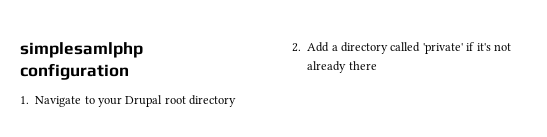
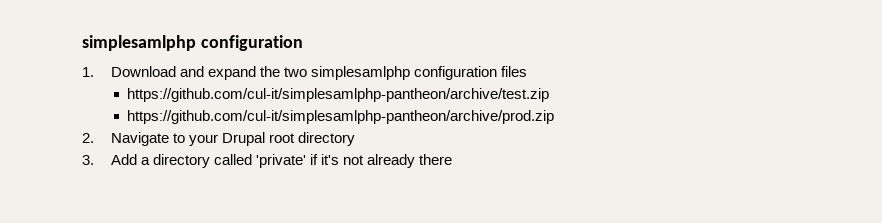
(29, 100) none -> [110,66,527,80] [127,88,550,102] [127,110,555,124] [82,133,94,143] Download and expand the two simplesamlphp configuration files // https://github.com/cul-it/simplesamlphp-pantheon/archive/test.zip // https://github.com/cul-it/simplesamlphp-pantheon/archive/prod.zip // 2.
[292,43,301,52] 2. -> [82,155,94,165] 3.

